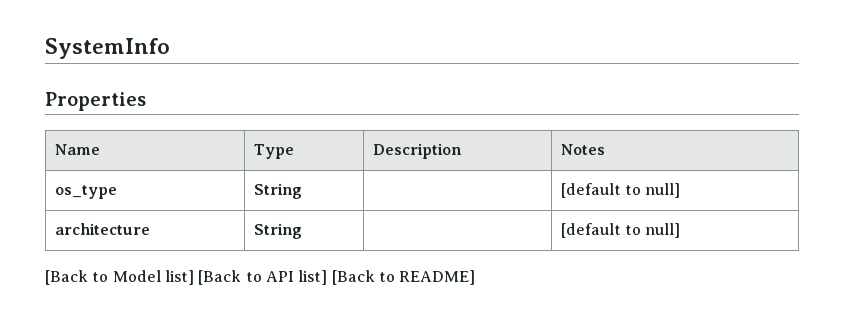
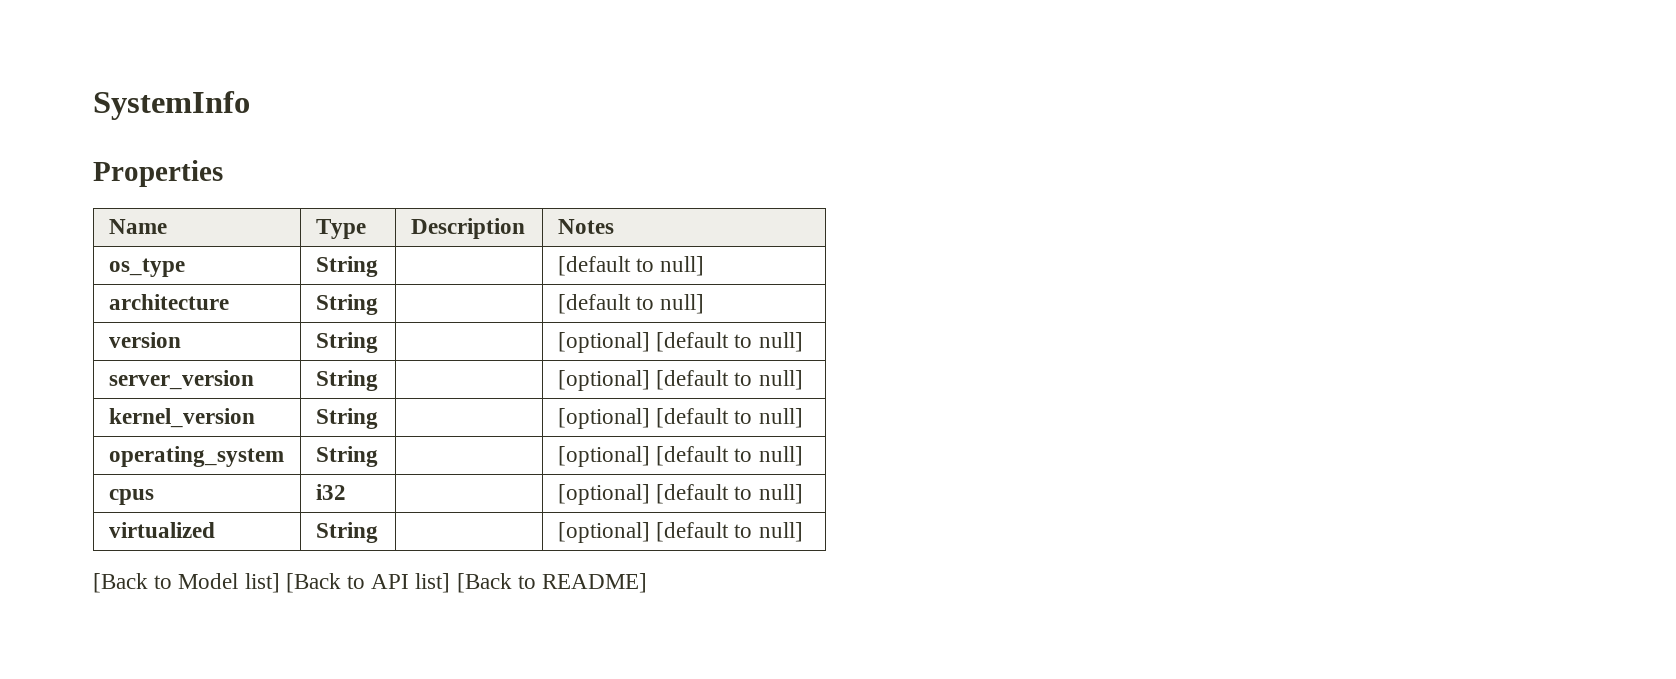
(681, 230) none -> [108,332,181,348] [315,332,378,353] [557,332,803,353] [108,370,254,390] [315,370,378,391] [557,370,803,391] [108,408,255,428] [315,408,378,429] [557,408,803,429] [108,446,284,467] [315,446,378,467] [557,446,803,467] [108,489,154,505] [315,484,346,500] [557,484,803,505] [108,522,215,538] [315,522,378,543] [557,522,803,543] // version | String | | [optional] [default to null] // server_version | String | | [optional] [default to null] // kernel_version | String | | [optional] [default to null] // operating_system | String | | [optional] [default to null] // cpus | i32 | | [optional] [default to null] // virtualized | String | | [optional] [default to null]

